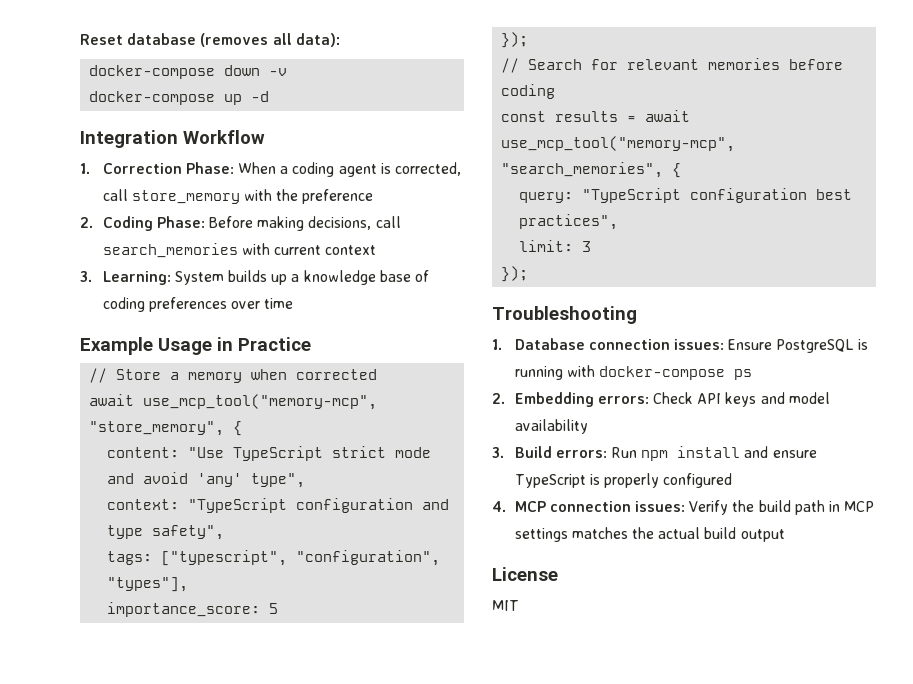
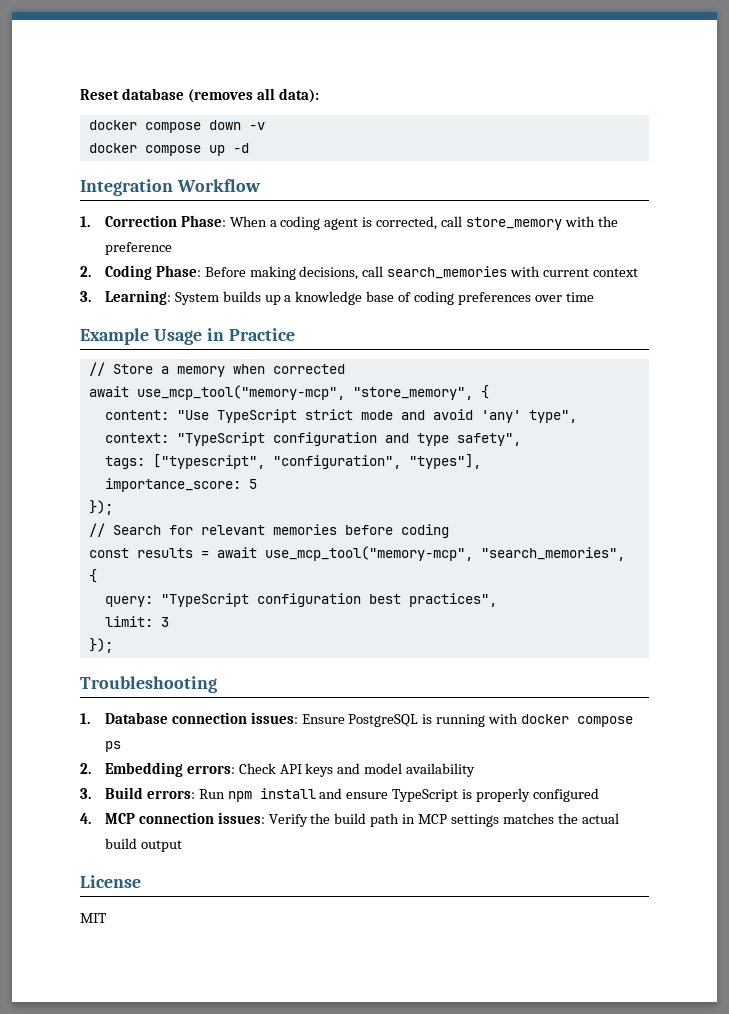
[89,65,216,79] docker-compose -> [88,120,201,133] docker compose
[89,91,216,105] docker-compose -> [88,143,201,156] docker compose
[599,366,726,380] docker-compose -> [521,714,634,727] docker compose

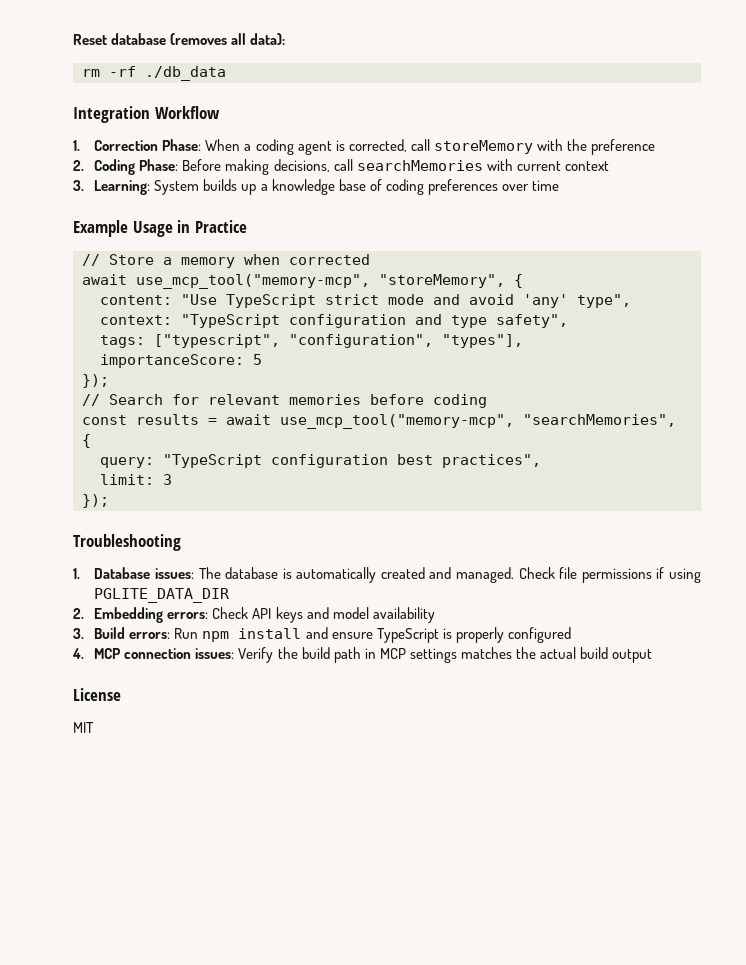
[88,120,265,133] [88,143,249,156] docker compose down -v // docker compose up -d -> [82,66,226,81] rm -rf ./db_data
[466,217,563,230] store_memory -> [433,140,533,154] storeMemory
[387,266,508,279] search_memories -> [356,160,483,171] searchMemories
[352,387,473,400] "store_memory", -> [379,274,505,288] "storeMemory",
[104,478,241,492] importance_score: -> [100,354,244,368] importanceScore:
[480,547,625,561] "search_memories", -> [523,414,676,427] "searchMemories",
[171,712,634,727] [104,741,121,752] connection issues: Ensure PostgreSQL is running with docker compose ps -> [154,567,701,583] [94,588,231,603] issues: The database is automatically created and managed. Check file permissions if using PGLITE_DATA_DIR

